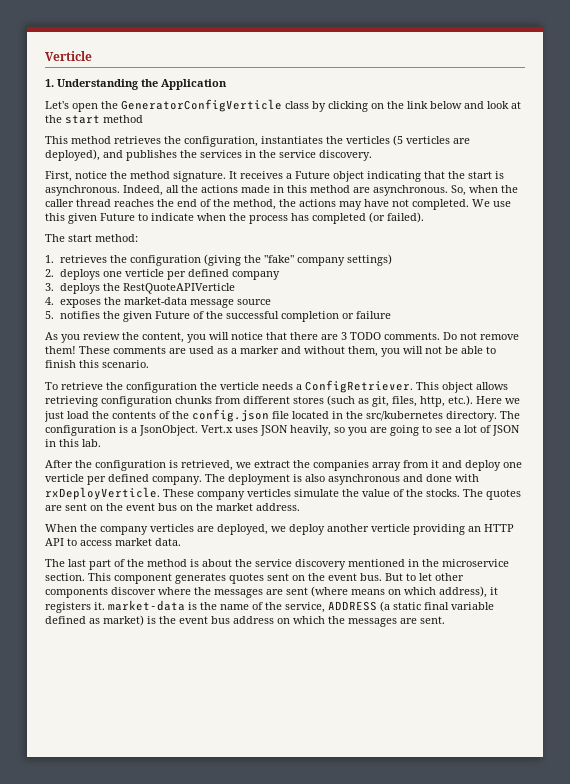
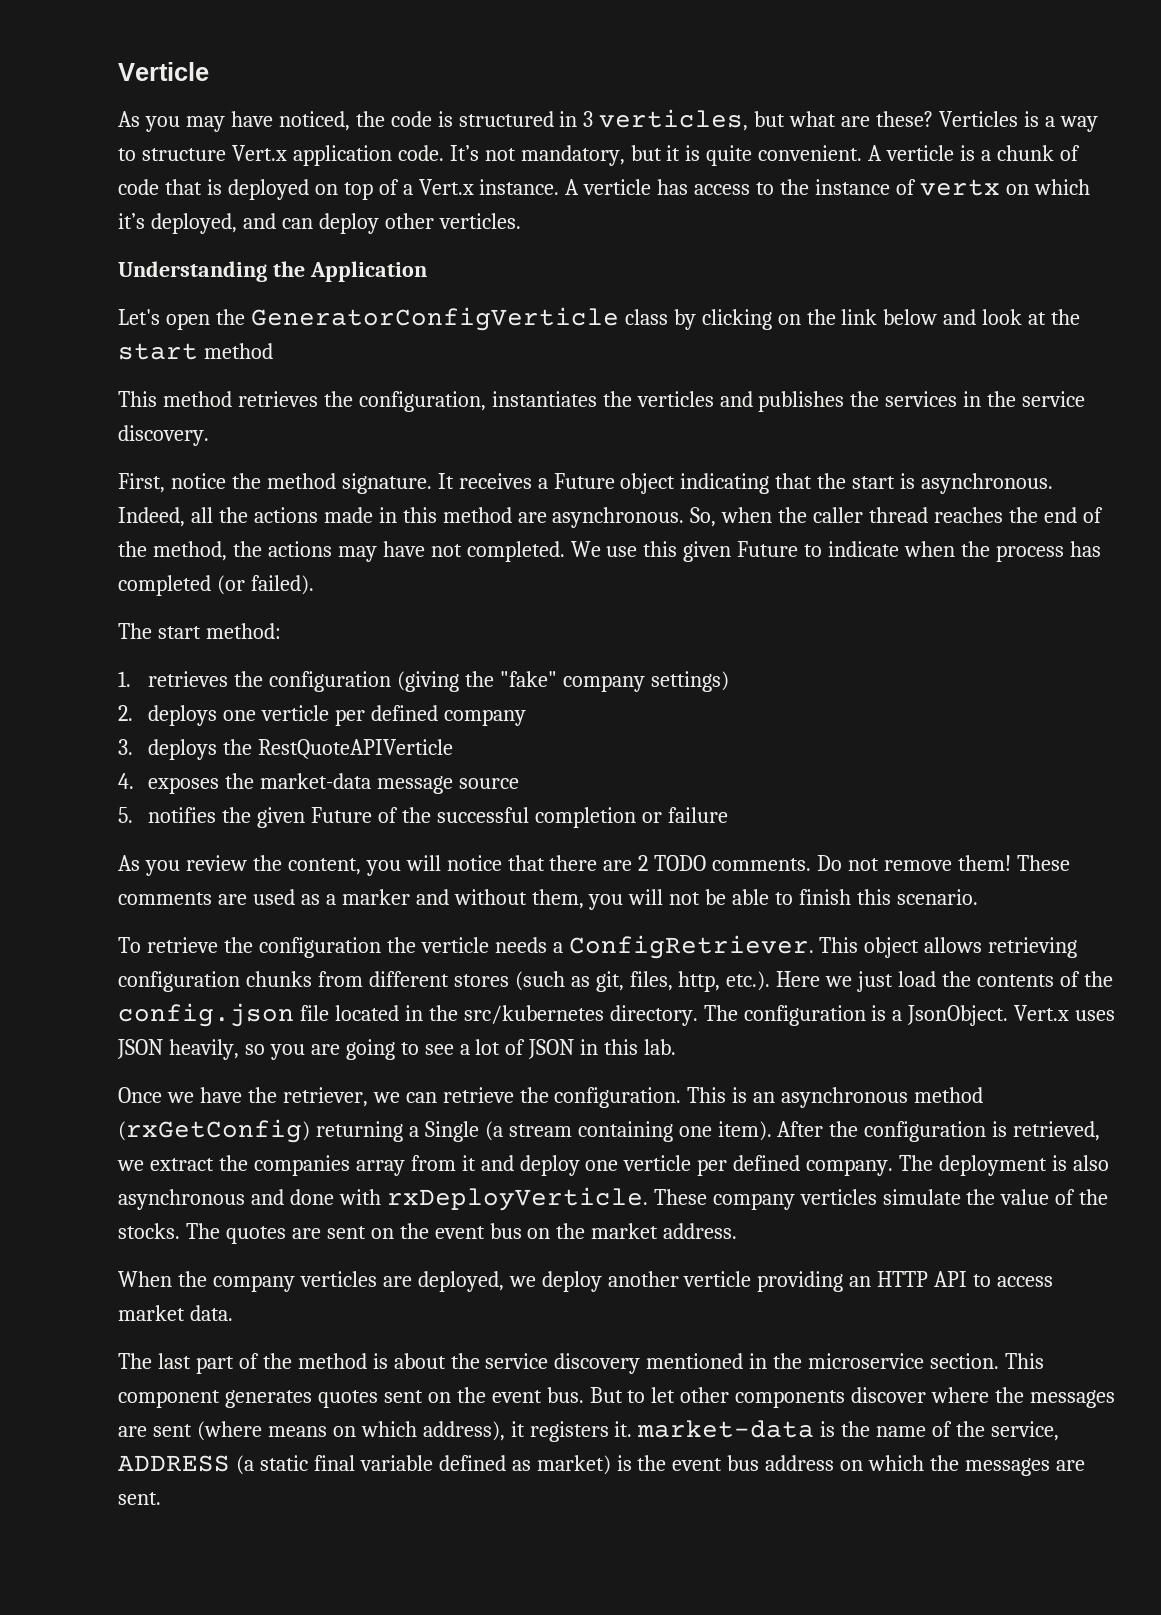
[45,79,54,87] 1. -> [118,109,1098,132] [118,145,1080,166] [118,179,1090,200] [118,213,521,234] As you may have noticed, the code is structured in 3 verticles, but what are these? Verticles is a way to structure Vert.x application code. It’s not mandatory, but it is quite convenient. A verticle is a chunk of code that is deployed on top of a Vert.x instance. A verticle has access to the instance of vertx on which it’s deployed, and can deploy other verticles. //
[393,135,470,146] [45,149,100,161] (5 verticles are deployed), -> (714, 399) none
[341,332,347,340] 3 -> [638,855,649,871] 2
(101, 443) none -> [118,1087,984,1108] [118,1119,772,1143] Once we have the retriever, we can retrieve the configuration. This is an asynchronous method (rxGetConfig) returning a Single (a stream containing one item).

